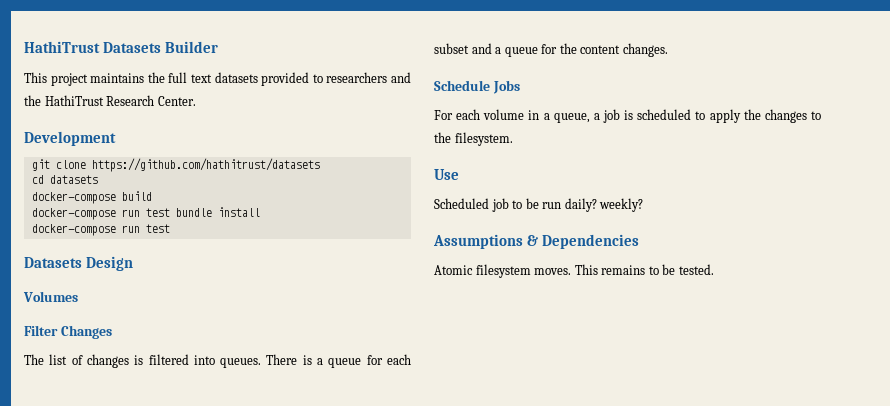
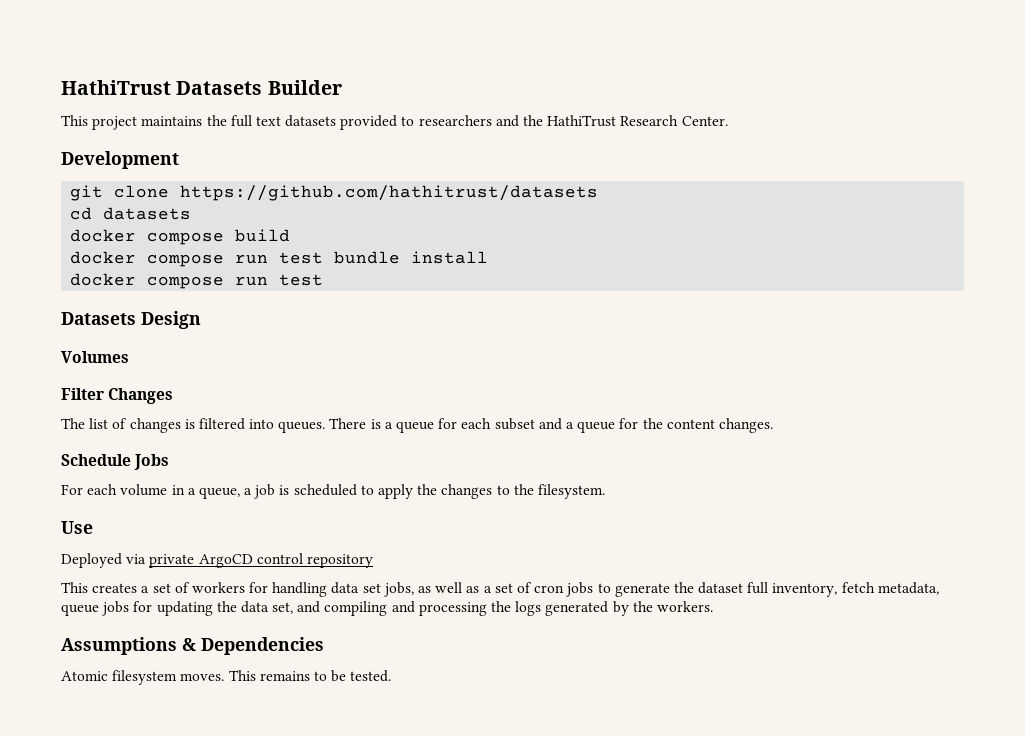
[31,192,116,204] docker-compose -> [70,229,225,245] docker compose
[31,208,116,220] docker-compose -> [70,251,225,267] docker compose
[31,224,116,236] docker-compose -> [70,273,225,289] docker compose
[434,198,644,212] Scheduled job to be run daily? weekly? -> [61,553,373,568] [61,582,939,597] [61,601,713,616] Deployed via private ArgoCD control repository // This creates a set of workers for handling data set jobs, as well as a set of cron jobs to generate the dataset full inventory, fetch metadata, queue jobs for updating the data set, and compiling and processing the logs generated by the workers.

